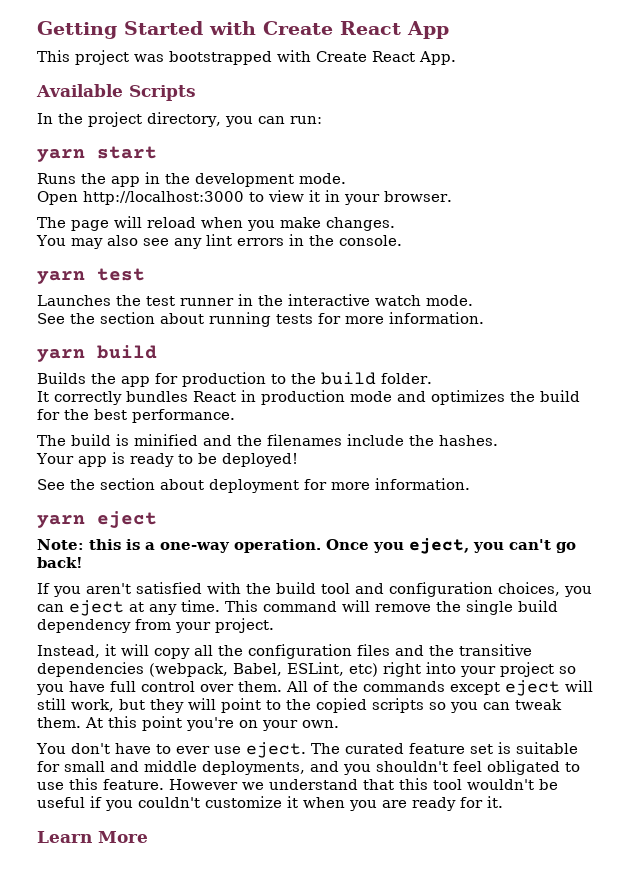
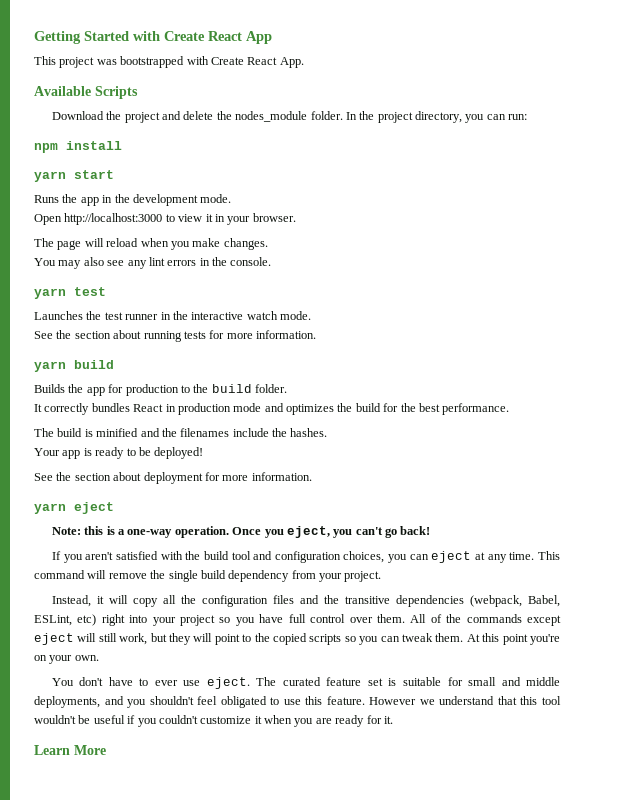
(196, 93) none -> [51,111,343,123] Download the project and delete the nodes_module folder.
(322, 120) none -> [34,141,122,153] // npm install

